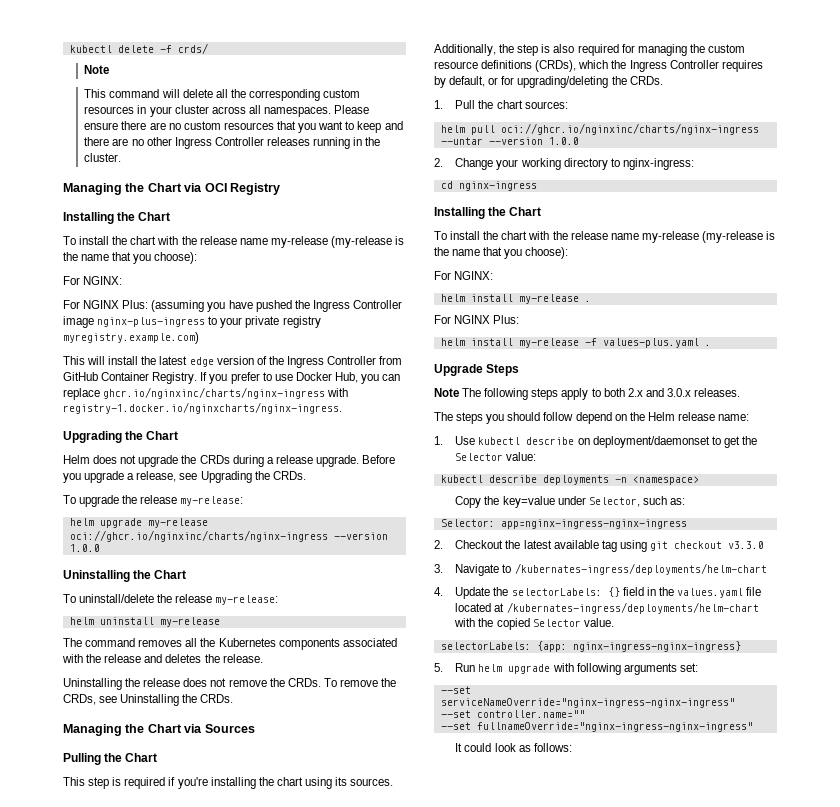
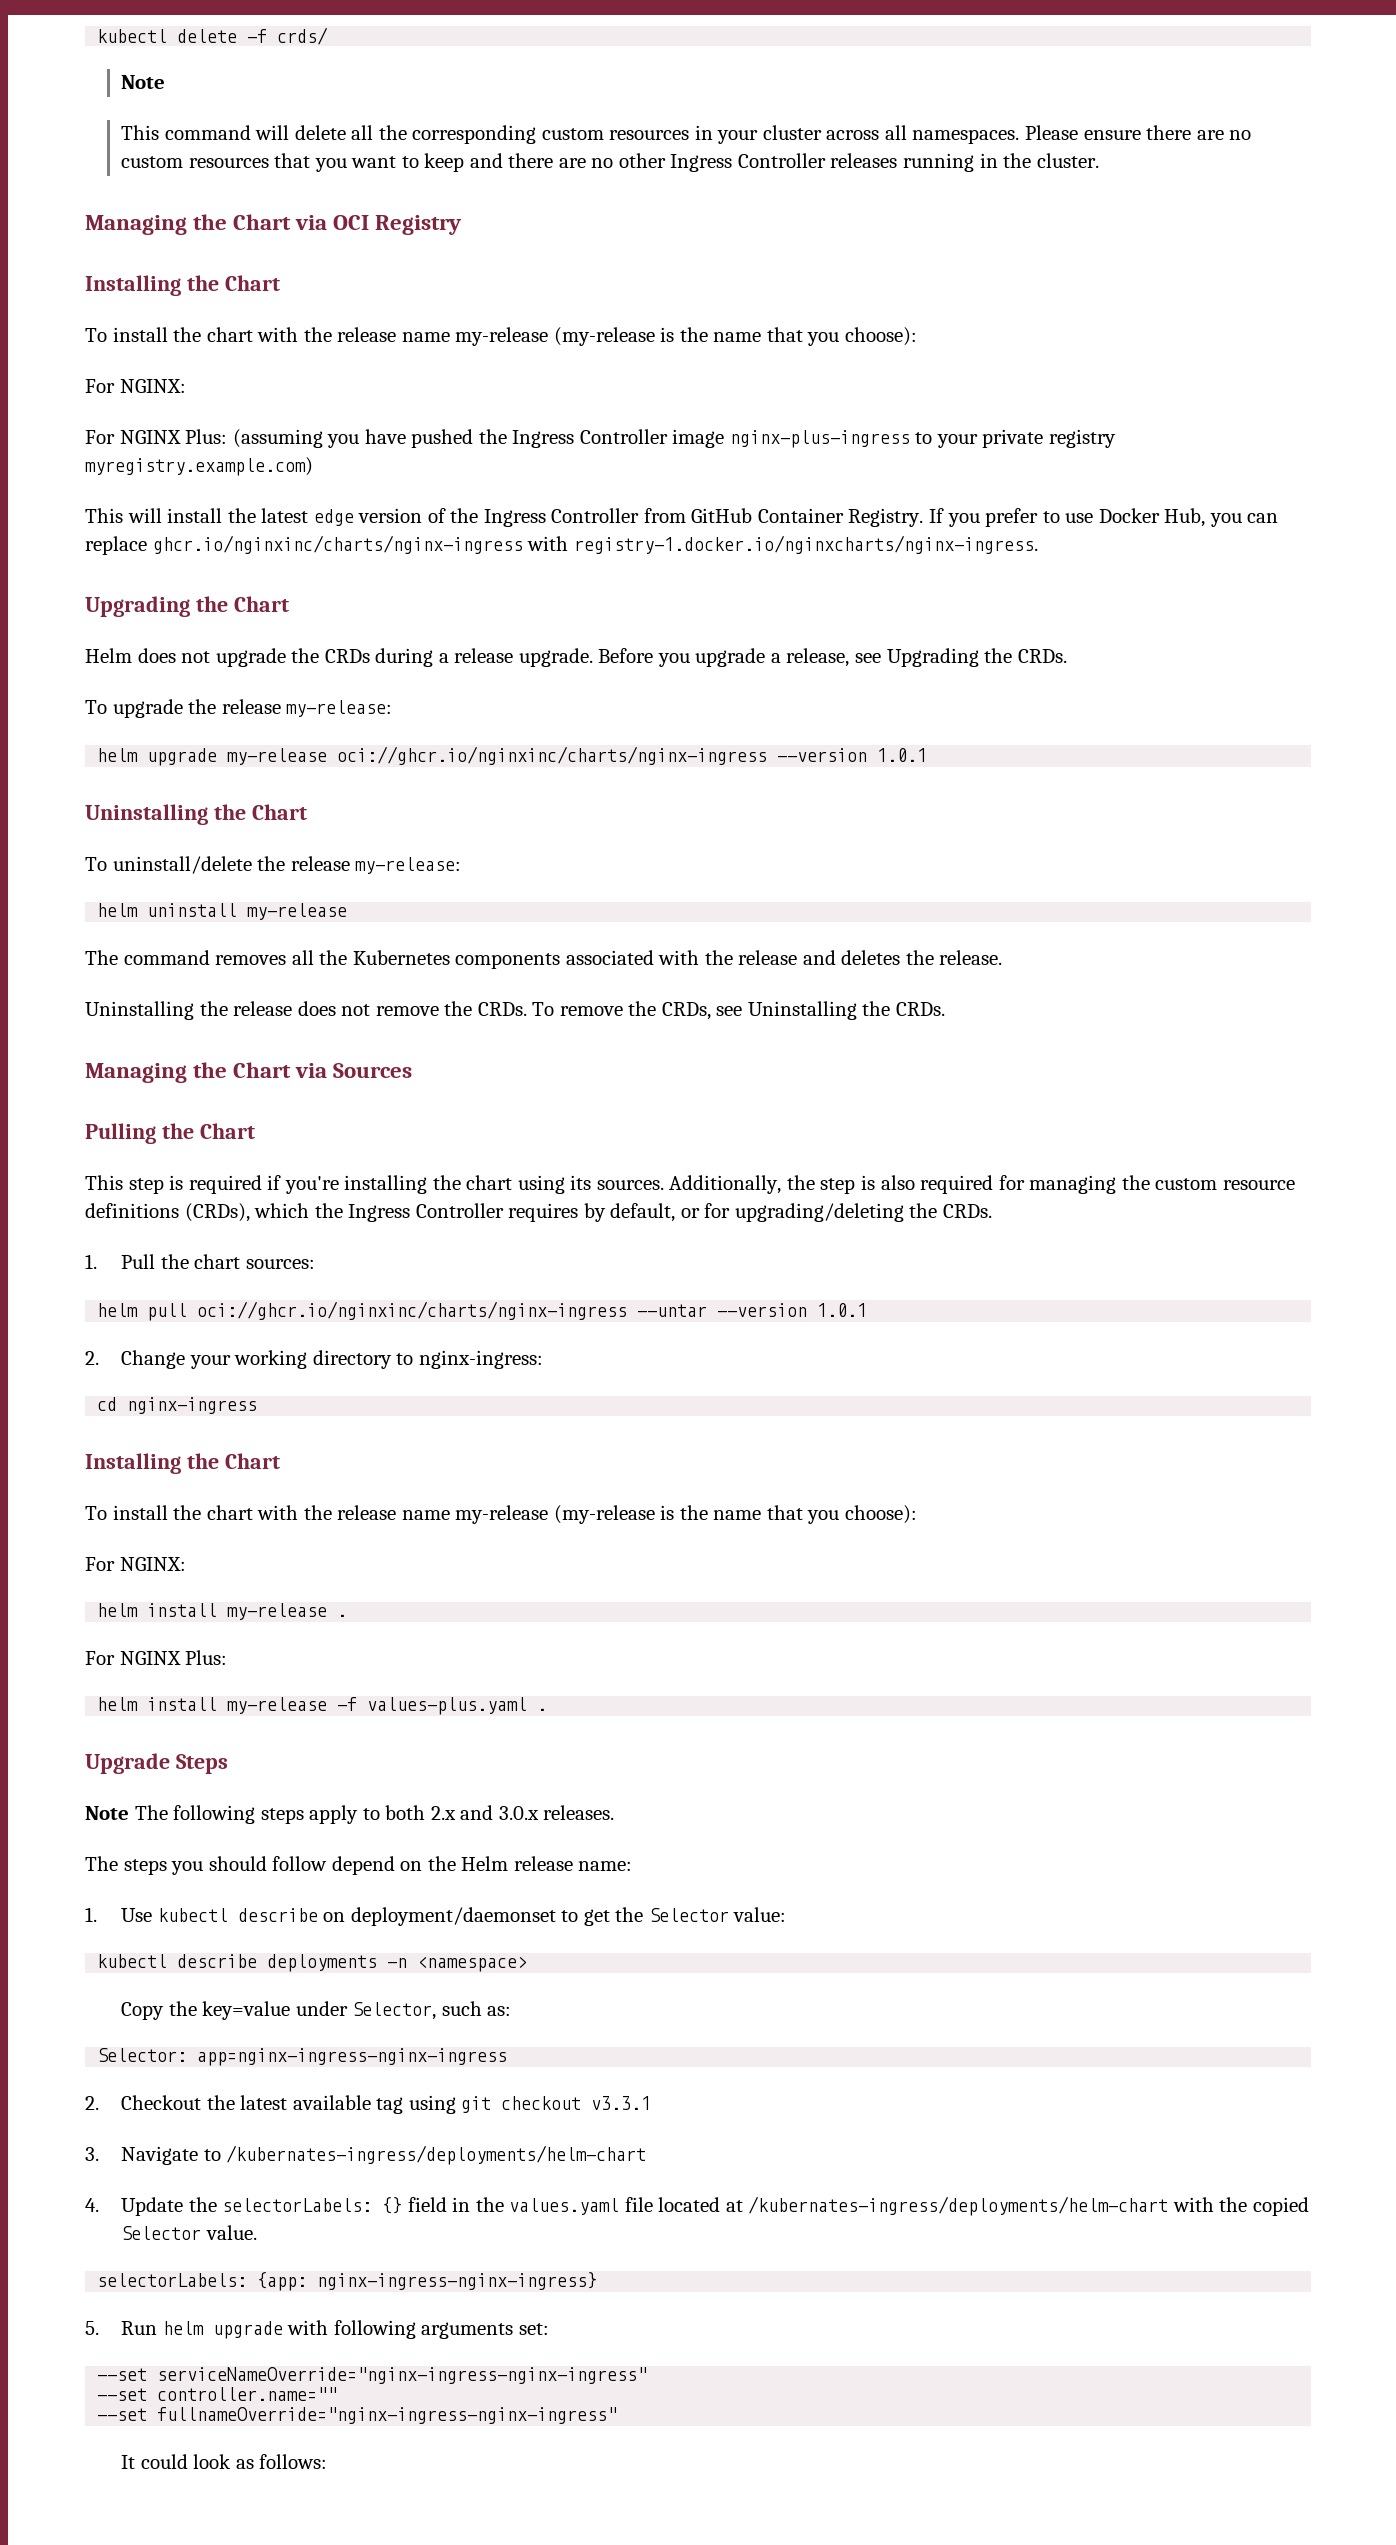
[69,544,100,552] 1.0.0 -> [877,748,928,762] 1.0.1
[548,137,579,145] 1.0.0 -> [817,1303,868,1317] 1.0.1
[727,541,764,549] v3.3.0 -> [591,2096,652,2110] v3.3.1

